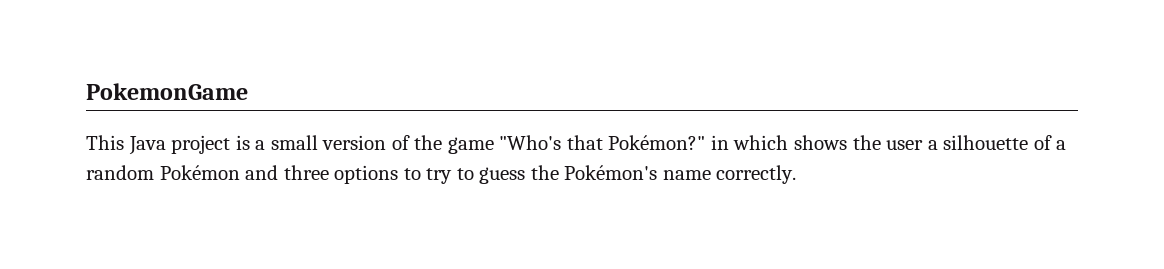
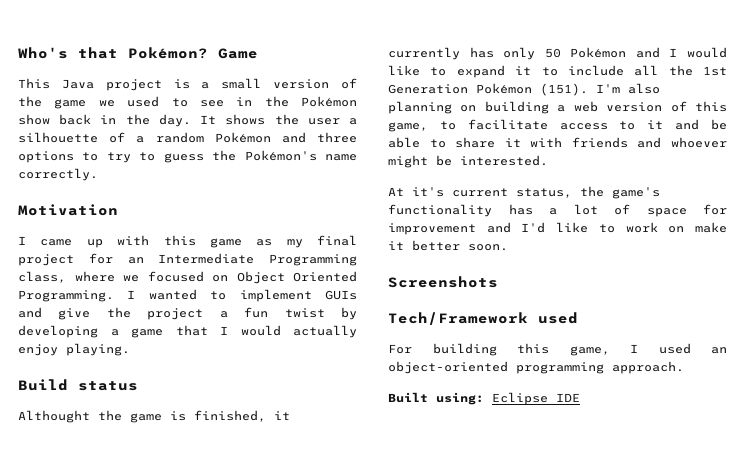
[86,83,248,100] PokemonGame -> [18,47,258,59] Who's that Pokémon? Game
[499,135,789,150] "Who's that Pokémon?" in which -> [98,96,357,107] [18,114,217,127] we used to see in the Pokémon show back in the day. It
(797, 174) none -> [18,204,118,216] [18,235,357,248] [18,253,357,266] [18,271,357,284] [18,289,357,302] [18,307,358,320] [18,325,357,338] [18,343,130,356] [18,379,138,391] [18,410,290,423] [388,47,727,60] [388,65,727,78] [388,83,660,96] [388,101,727,114] [388,119,727,132] [388,137,727,148] [388,155,548,168] [388,186,660,199] [388,204,727,217] [388,222,727,235] [388,240,508,251] [388,276,498,288] [388,312,578,325] [388,343,727,356] [388,361,684,374] [388,392,580,405] // Motivation // I came up with this game as my final project for an Intermediate Programming class, where we focused on Object Oriented Programming. I wanted to implement GUIs and give the project a fun twist by developing a game that I would actually enjoy playing. // Build status // Althought the game is finished, it currently has only 50 Pokémon and I would like to expand it to include all the 1st Generation Pokémon (151). I'm also planning on building a web version of this game, to facilitate access to it and be able to share it with friends and whoever might be interested. // At it's current status, the game's functionality has a lot of space for improvement and I'd like to work on make it better soon. // Screenshots // Tech/Framework used // For building this game, I used an object-oriented programming approach. // Built using: Eclipse IDE

